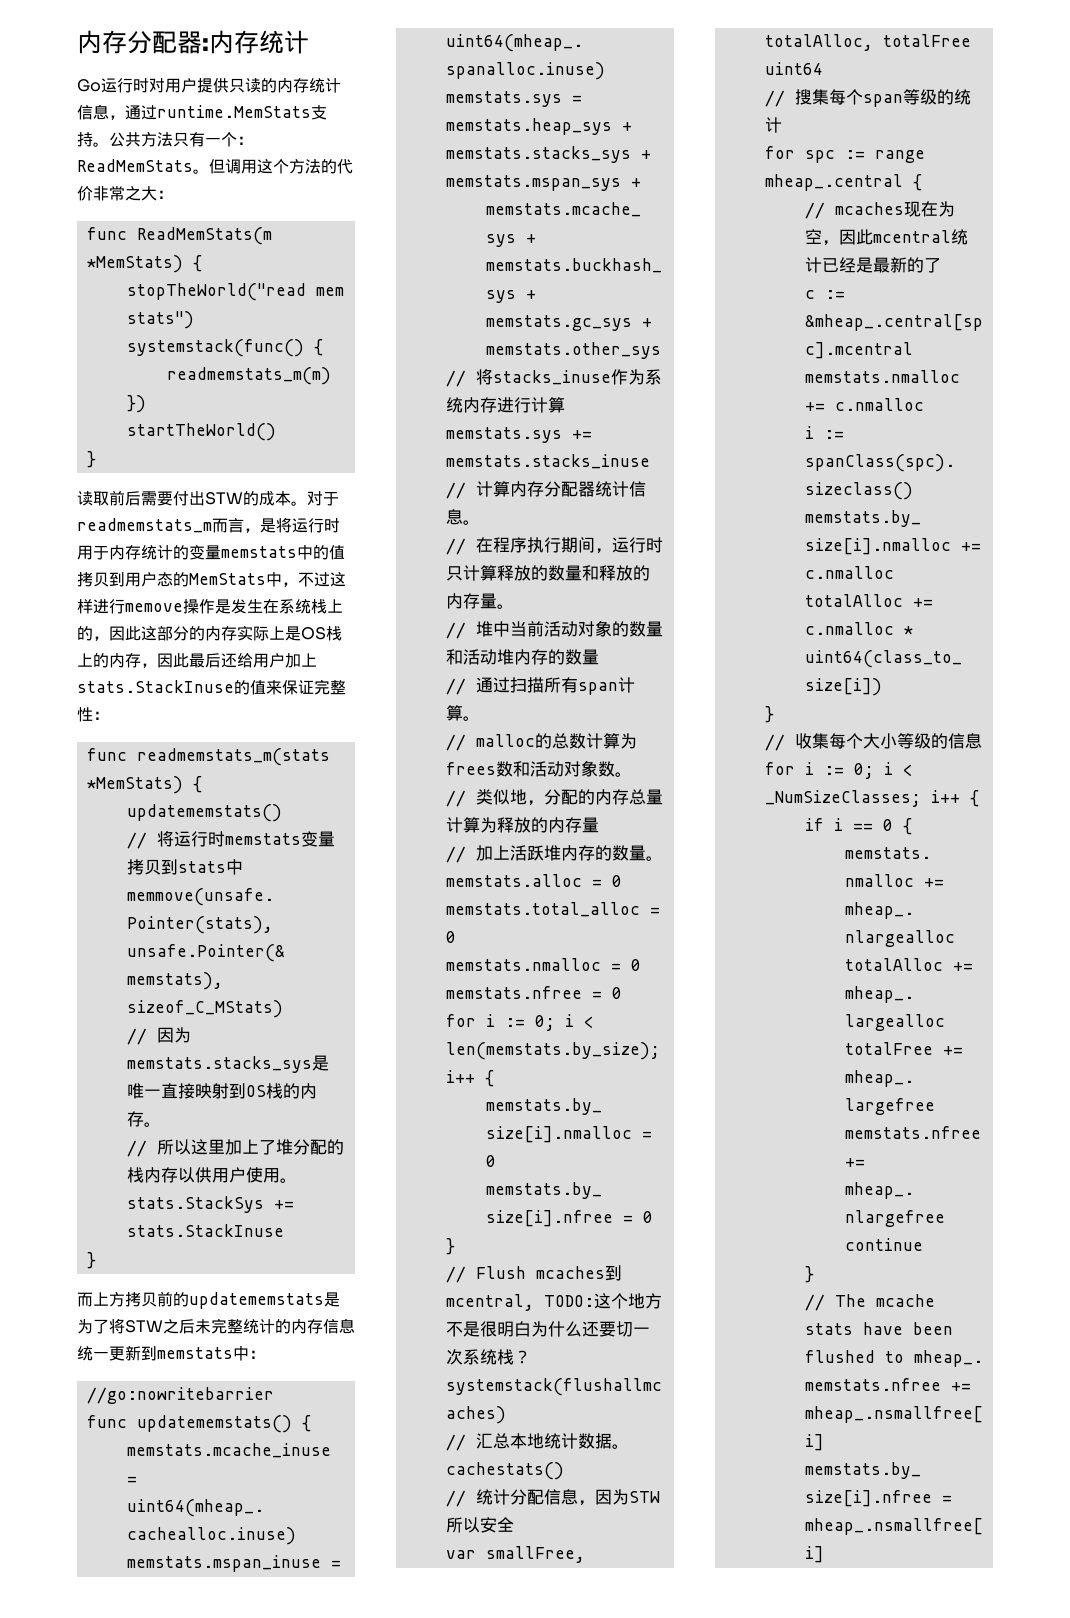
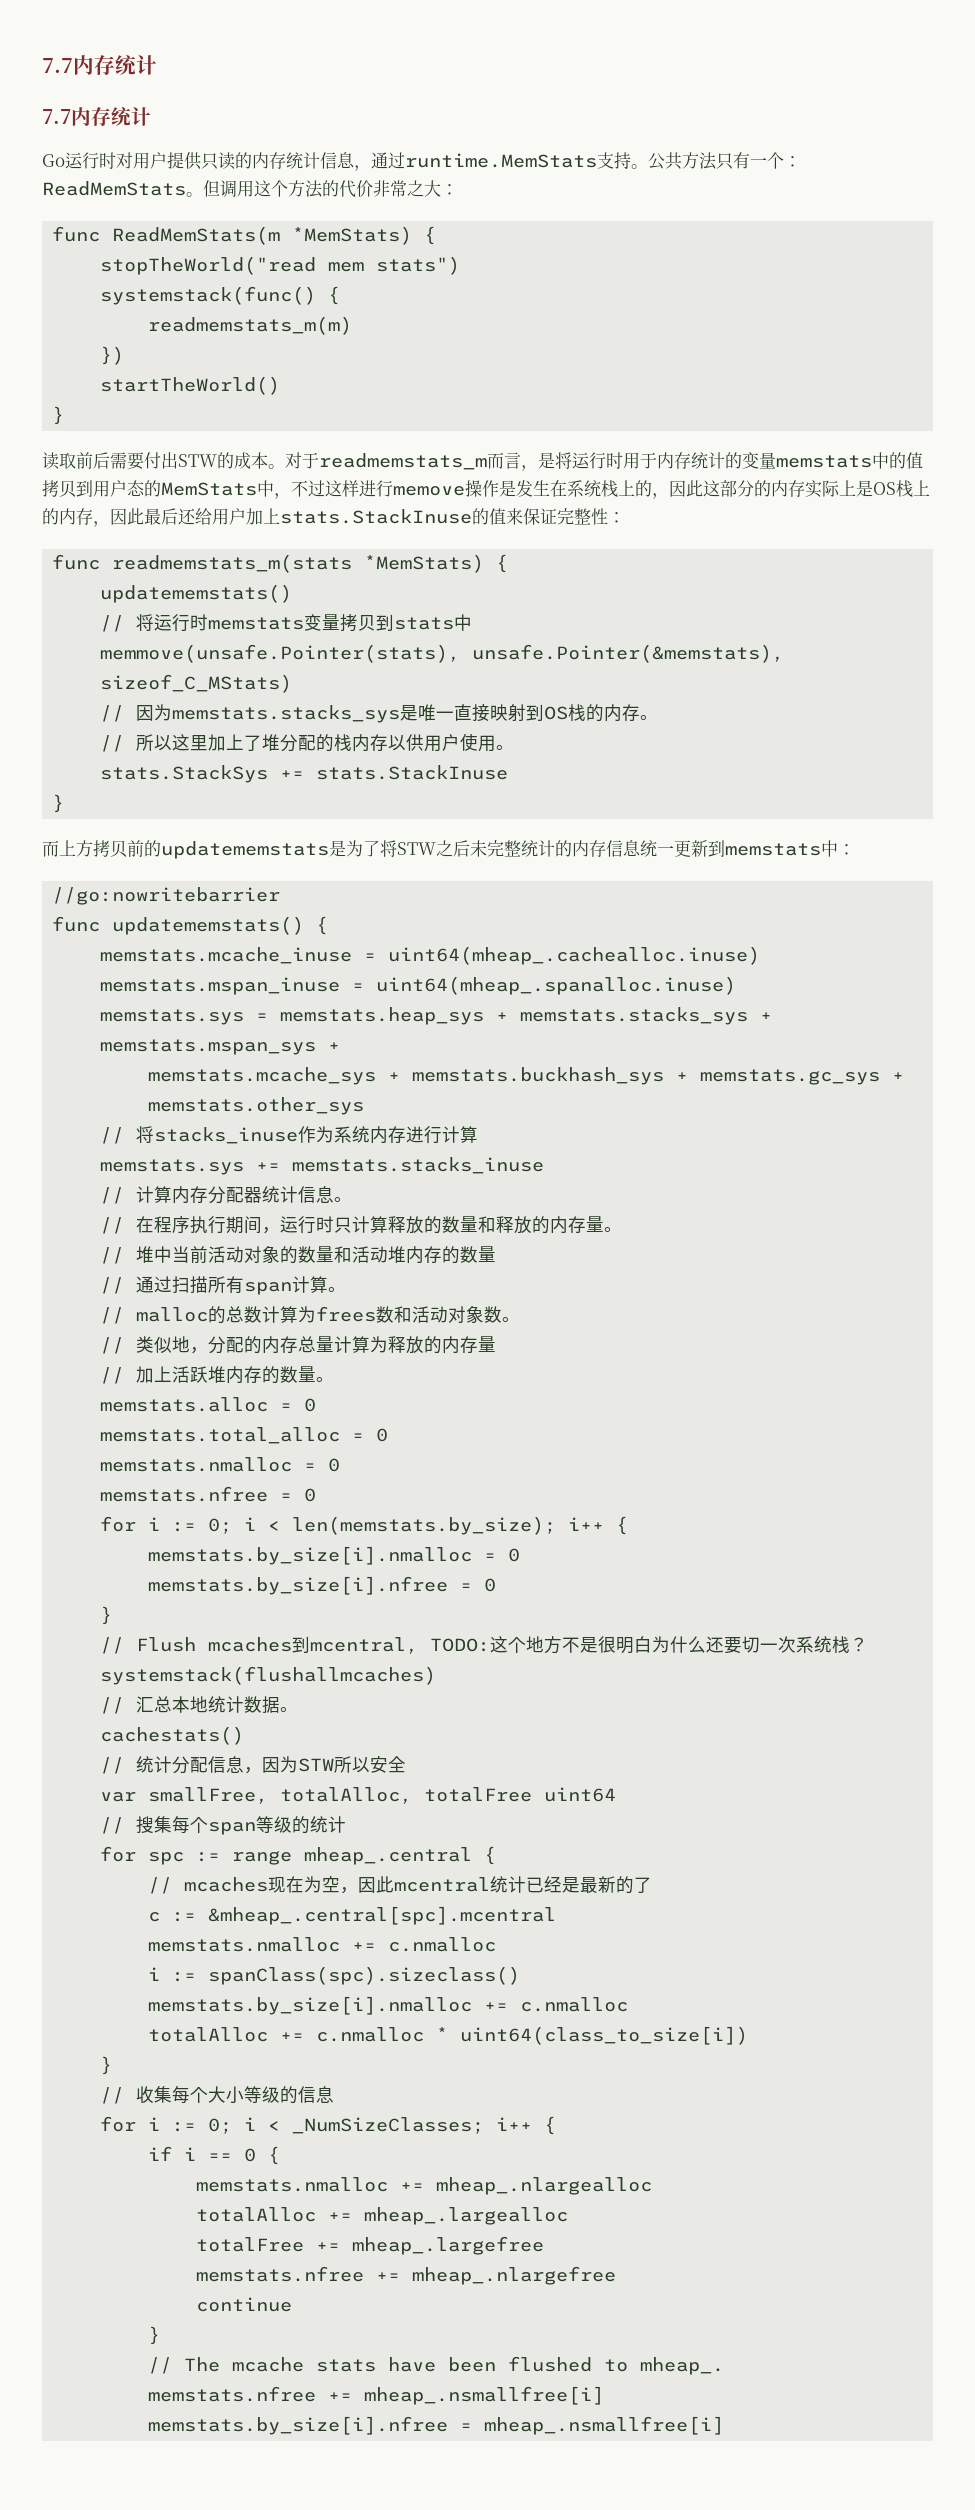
[77,30,209,54] 内存分配器: -> [42,55,157,75] [42,109,71,124] 7.7内存统计 // 7.7

